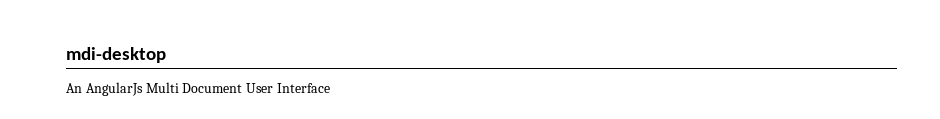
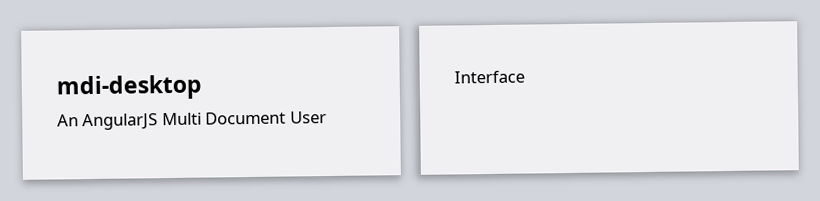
[85,82,143,96] AngularJs -> [82,113,159,131] AngularJS

